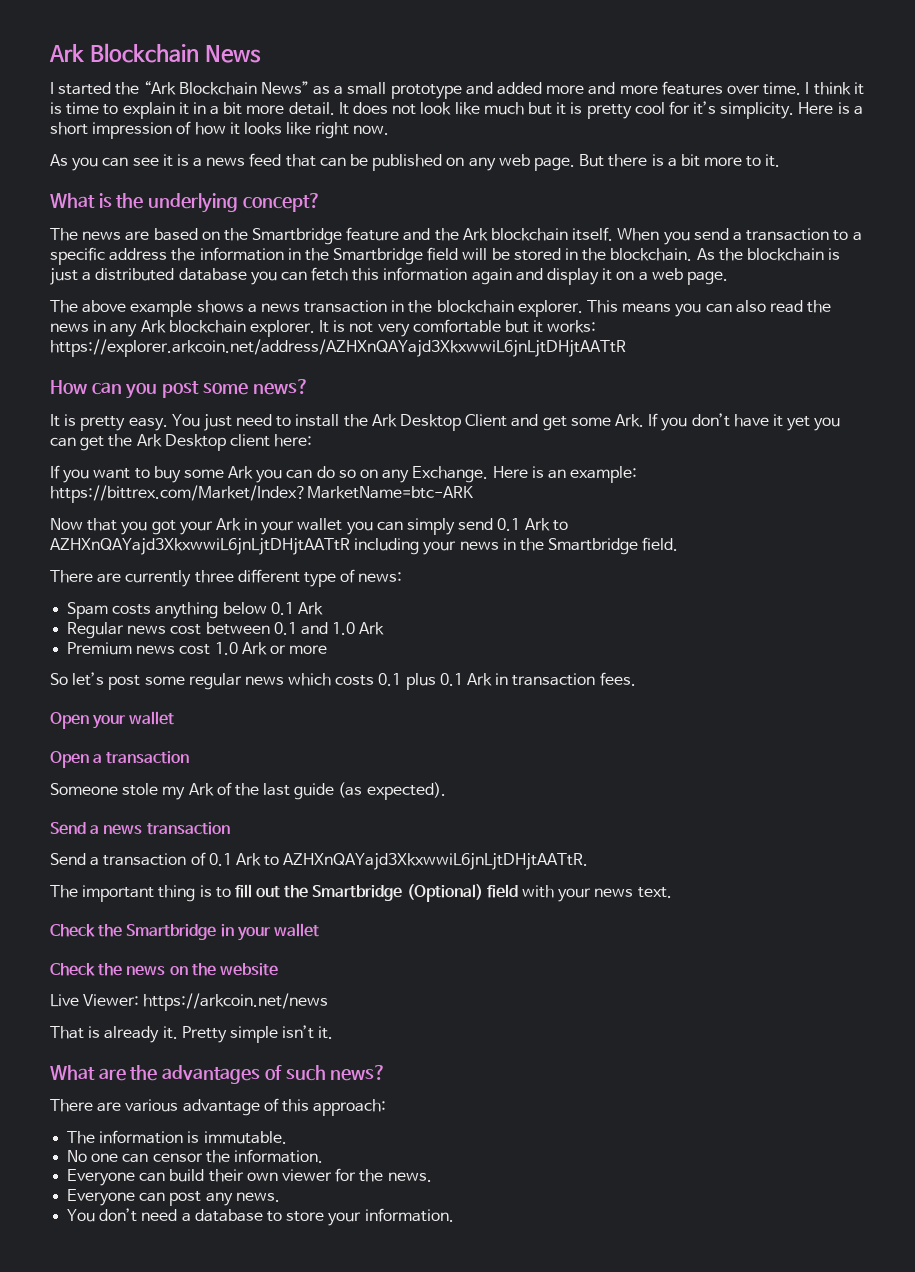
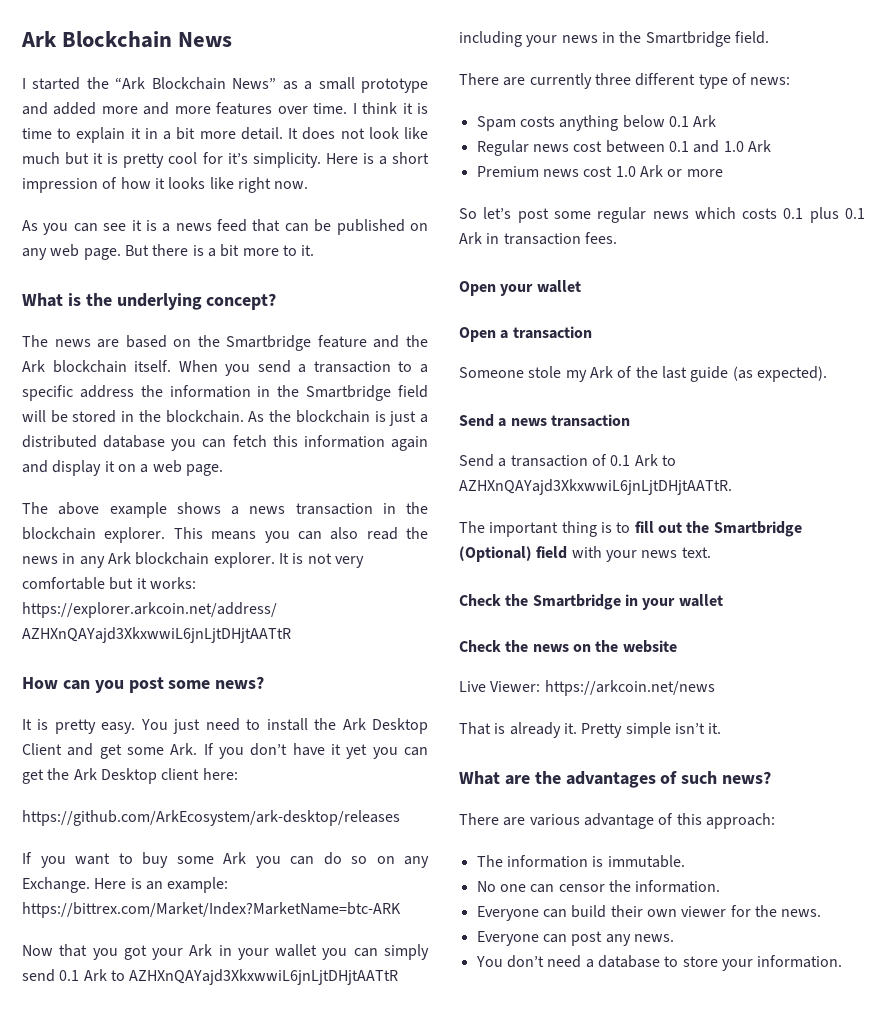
(313, 440) none -> [22,810,400,826] // https://github.com/ArkEcosystem/ark-desktop/releases

